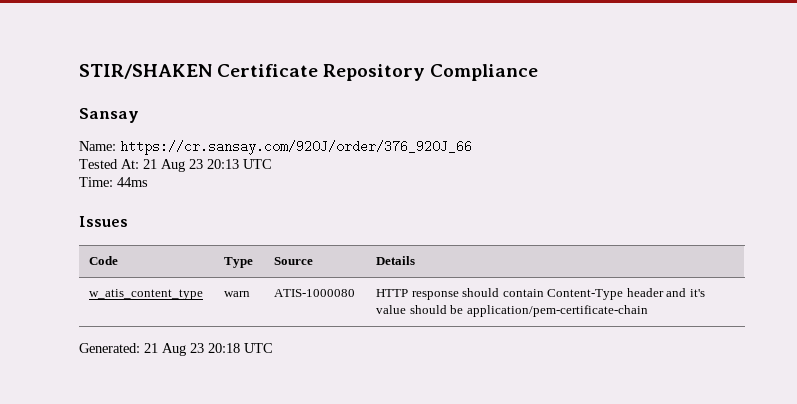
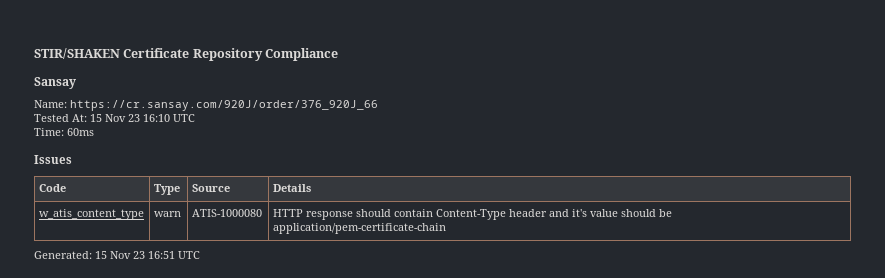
[143,159,239,172] 21 Aug 23 20:13 -> [90,114,170,122] 15 Nov 23 16:10
[117,177,148,187] 44ms -> [67,128,94,136] 60ms
[144,343,240,356] 21 Aug 23 20:18 -> [95,251,175,259] 15 Nov 23 16:51

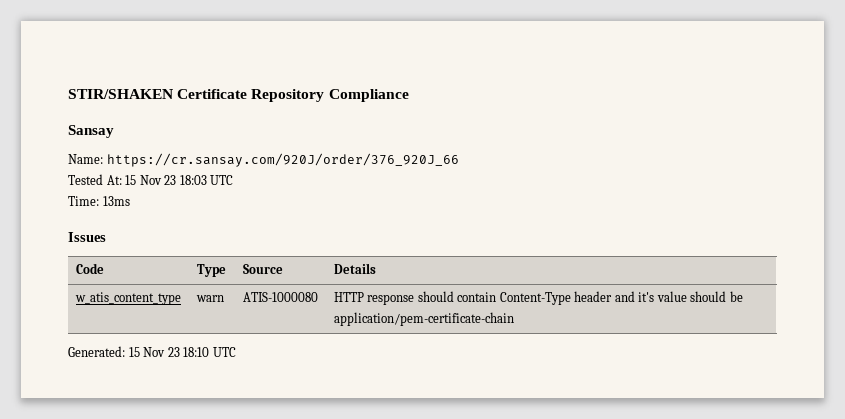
[143,114,170,122] 16:10 -> [179,175,207,185] 18:03
[67,128,94,136] 60ms -> [102,196,130,206] 13ms
[148,251,175,259] 16:51 -> [183,347,210,357] 18:10

